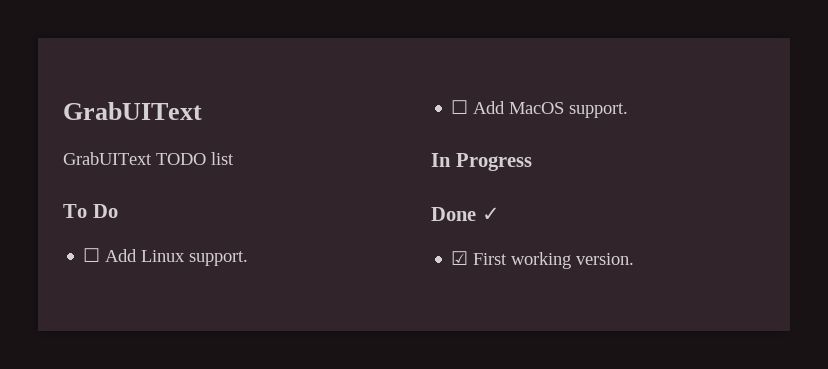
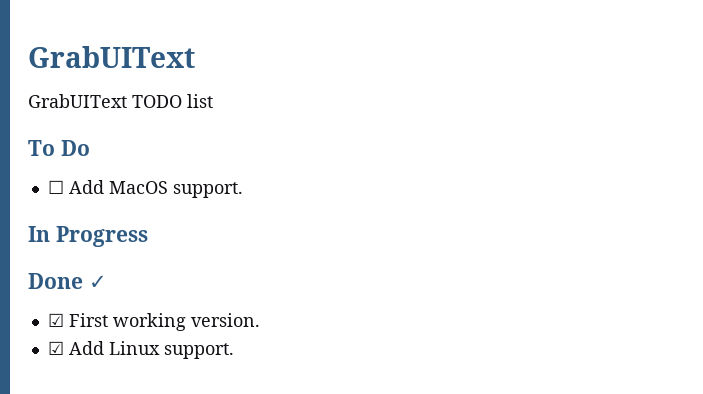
[83,248,249,266] // ☐ Add Linux support. -> (90, 148) none
(635, 259) none -> [47,341,234,359] // ☑ Add Linux support.

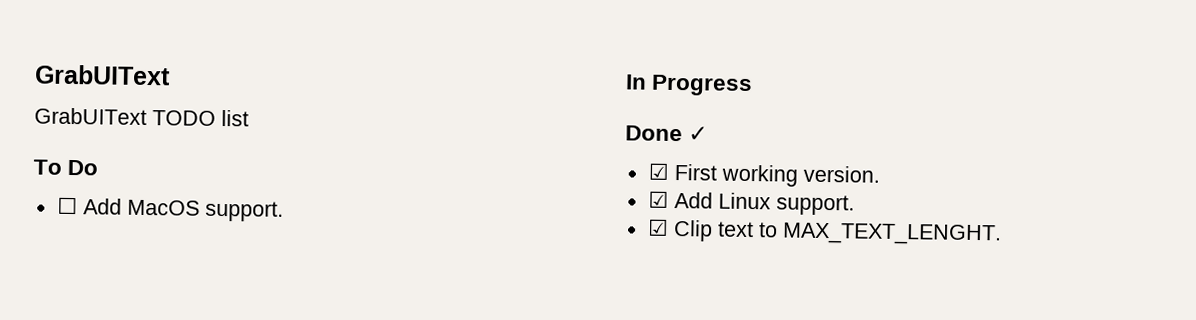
(234, 351) none -> [647,218,1002,246] // ☑ Clip text to MAX_TEXT_LENGHT.

